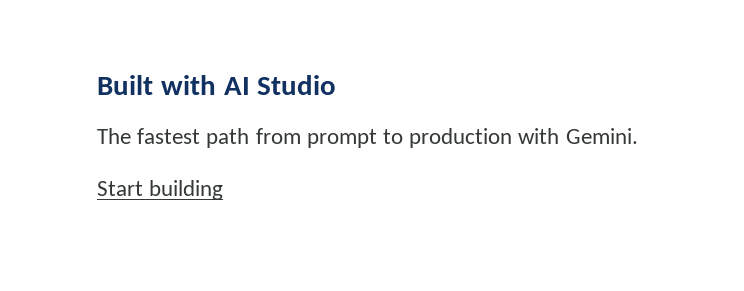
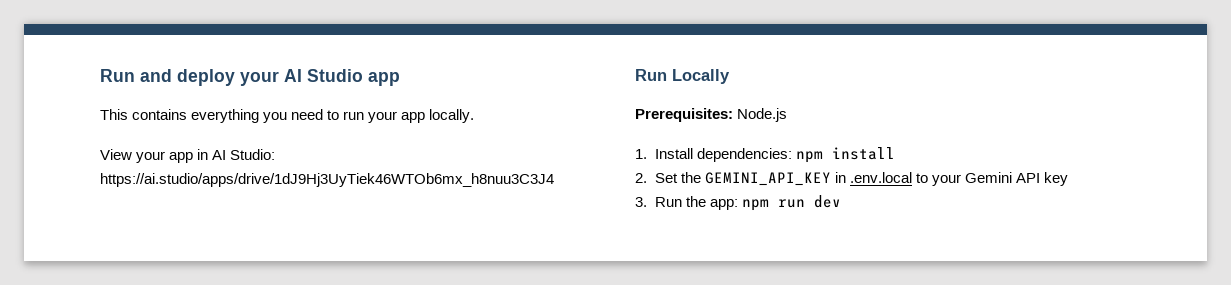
[97,75,337,95] [97,128,638,148] [97,180,224,200] Built with AI Studio // The fastest path from prompt to production with Gemini. // Start building -> [100,69,400,86] [100,109,475,123] [100,149,276,163] [100,173,554,187] [635,69,730,84] [635,108,788,122] [635,147,895,163] [635,172,1068,186] [635,195,841,211] Run and deploy your AI Studio app // This contains everything you need to run your app locally. // View your app in AI Studio: https://ai.studio/apps/drive/1dJ9Hj3UyTiek46WTOb6mx_h8nuu3C3J4 // Run Locally // Prerequisites: Node.js // 1. Install dependencies: npm install // 2. Set the GEMINI_API_KEY in .env.local to your Gemini API key // 3. Run the app: npm run dev

